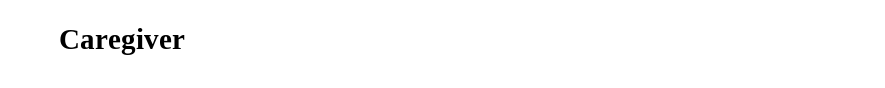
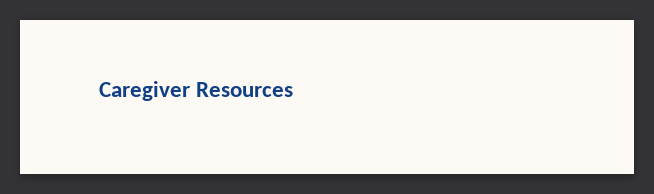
(185, 41) none -> [196,82,294,97] Resources

